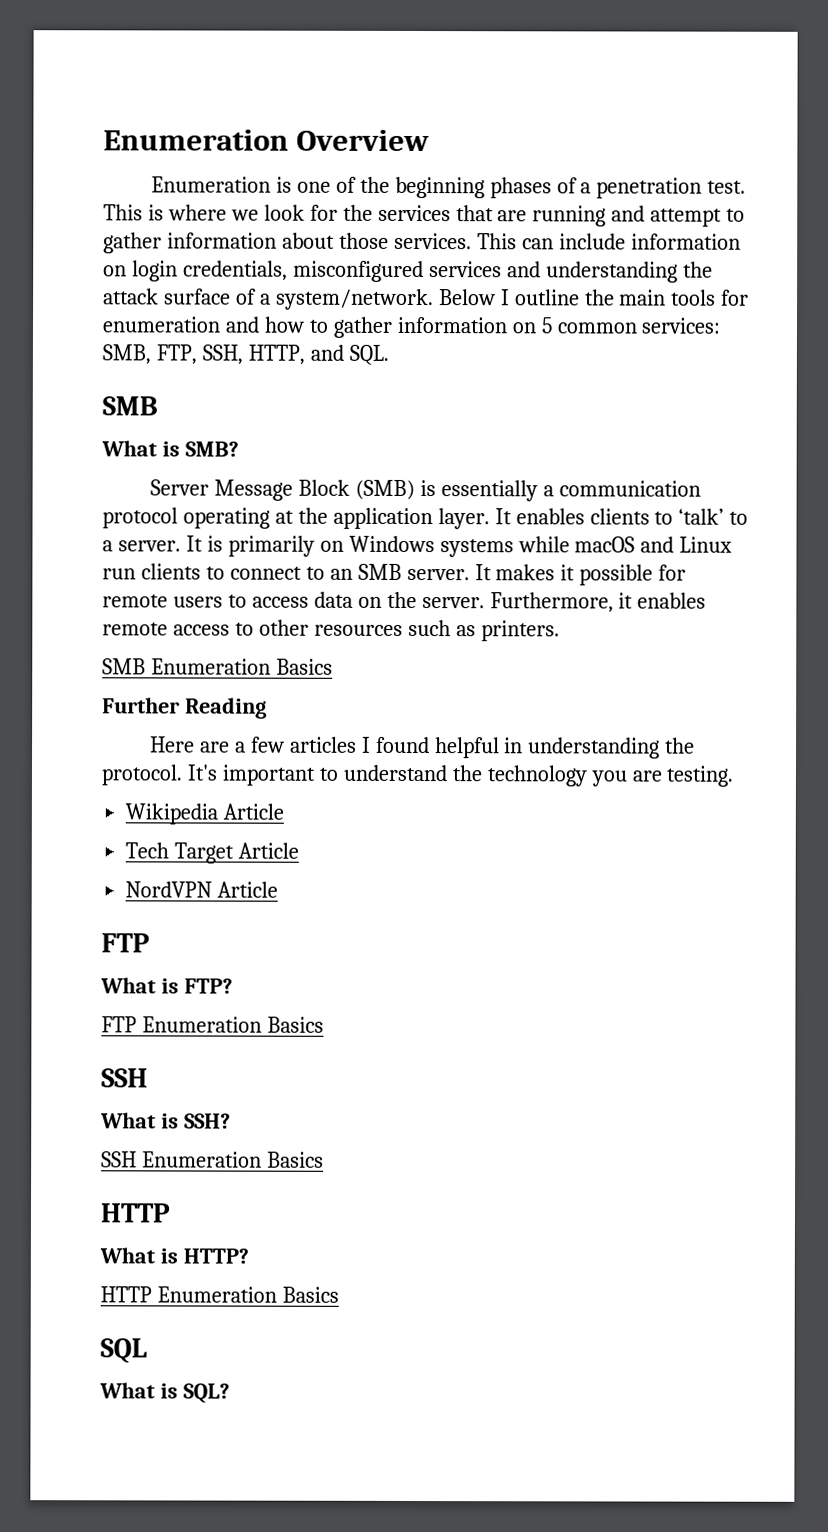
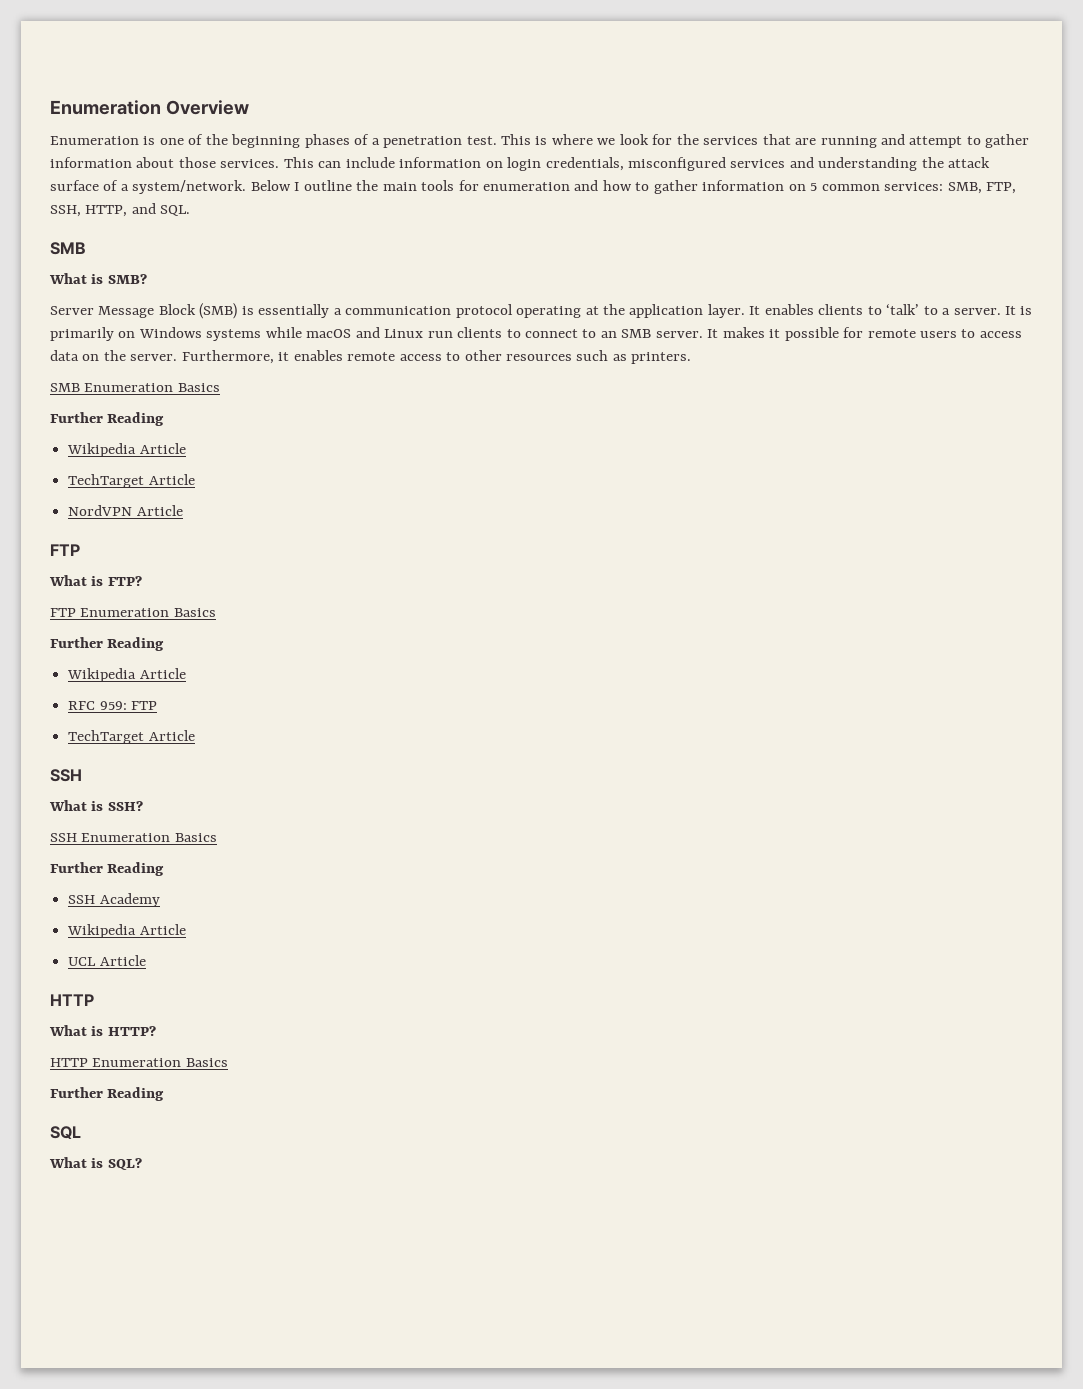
[149,736,696,759] [101,764,735,787] [125,803,285,825] [125,842,235,864] // Here are a few articles I found helpful in understanding the protocol. It's important to understand the technology you are testing. // Wikipedia Article // Tech Target -> [67,443,186,457] [68,474,145,488] // Wikipedia Article // TechTarget
(324, 1024) none -> [50,637,165,651] [67,668,186,682] [68,701,158,710] [68,730,195,744] // Further Reading // Wikipedia Article // RFC 959: FTP // TechTarget Article
(324, 1159) none -> [50,862,165,876] [68,893,160,907] [67,924,186,938] [68,955,146,966] // Further Reading // SSH Academy // Wikipedia Article // UCL Article
(339, 1294) none -> [50,1087,165,1101] // Further Reading

